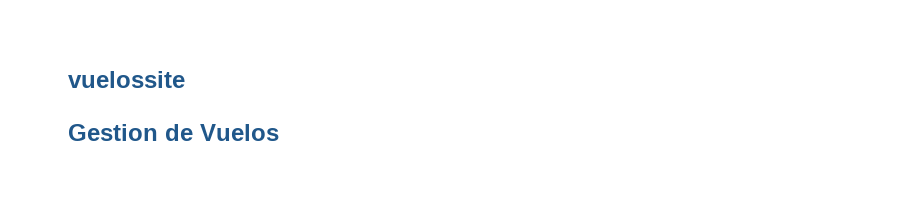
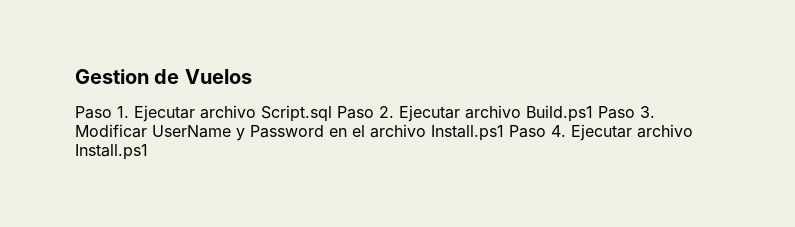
[68,71,185,88] vuelossite // -> (75, 76) none
(279, 132) none -> [75,105,655,122] [75,124,693,141] [75,144,148,160] // Paso 1. Ejecutar archivo Script.sql Paso 2. Ejecutar archivo Build.ps1 Paso 3. Modificar UserName y Password en el archivo Install.ps1 Paso 4. Ejecutar archivo Install.ps1

